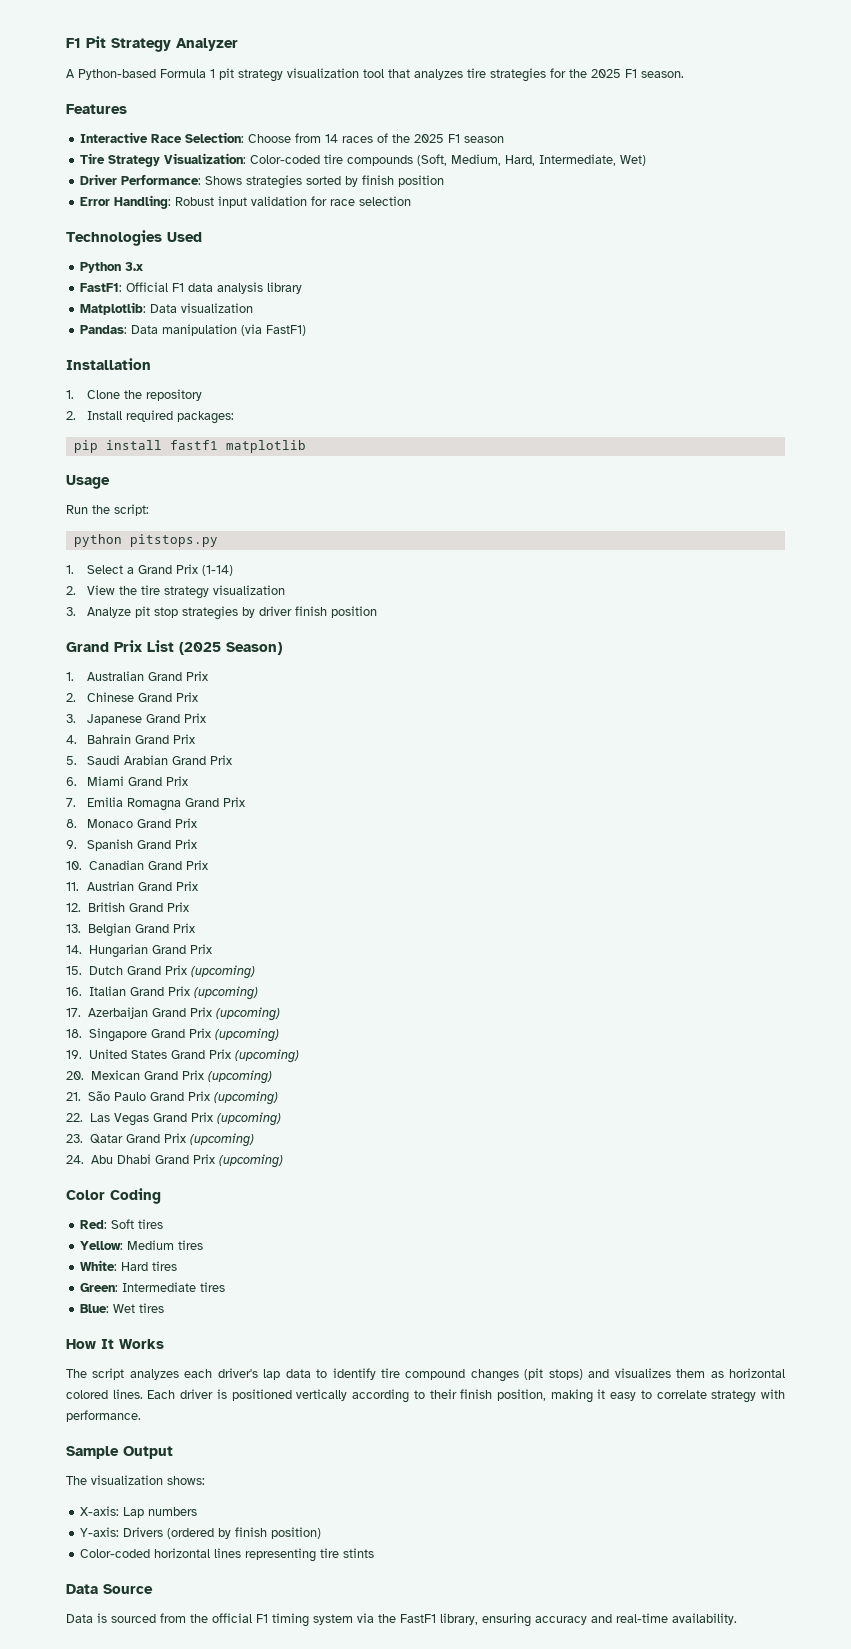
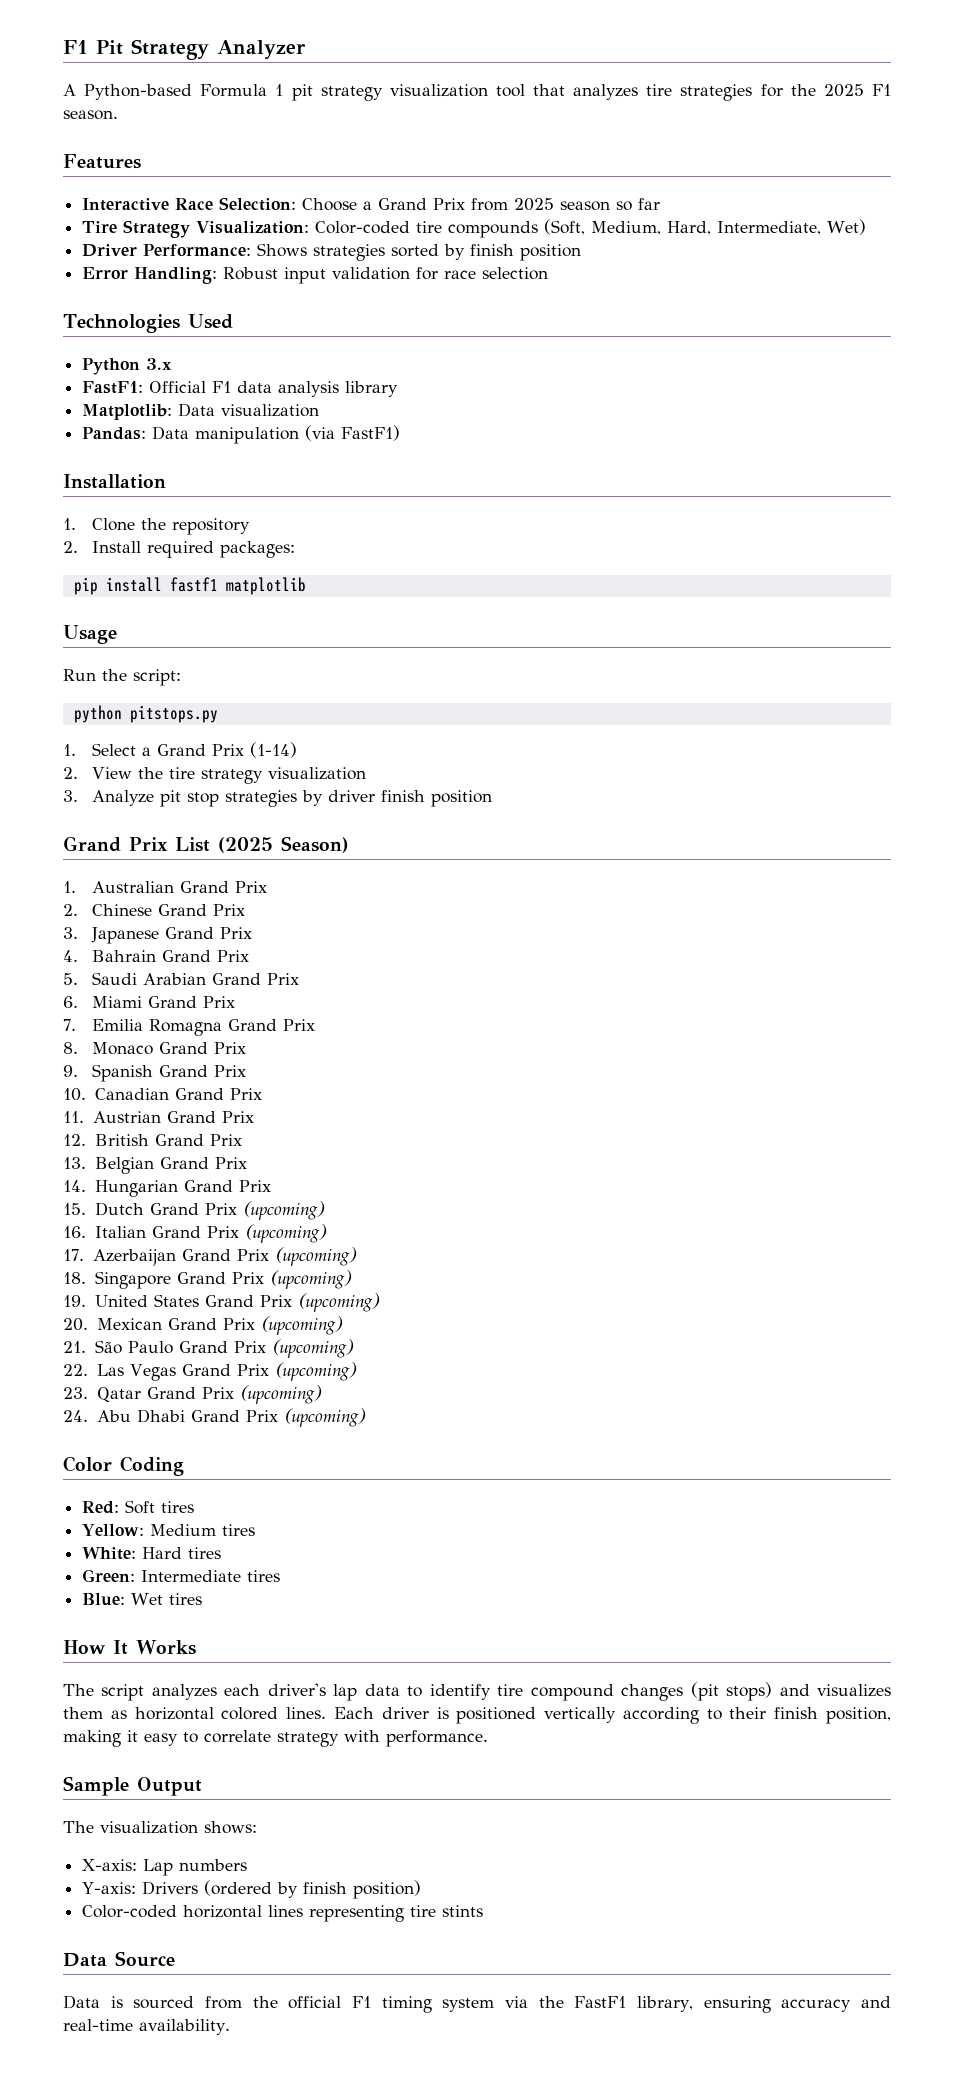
[295,133,461,143] from 14 races of the 2025 F1 -> [363,198,555,211] a Grand Prix from 2025
(505, 139) none -> [616,198,661,211] so far

